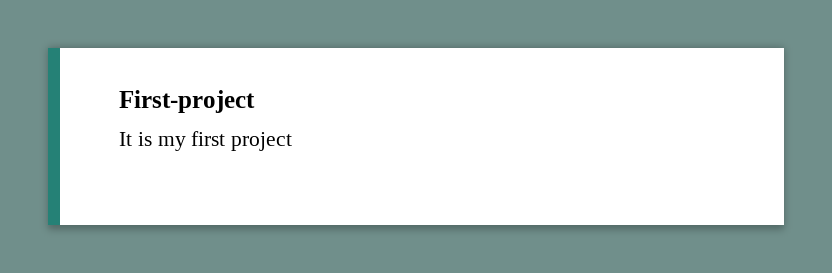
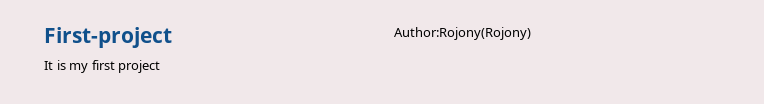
(293, 141) none -> [394,27,531,40] // Author:Rojony(Rojony)

